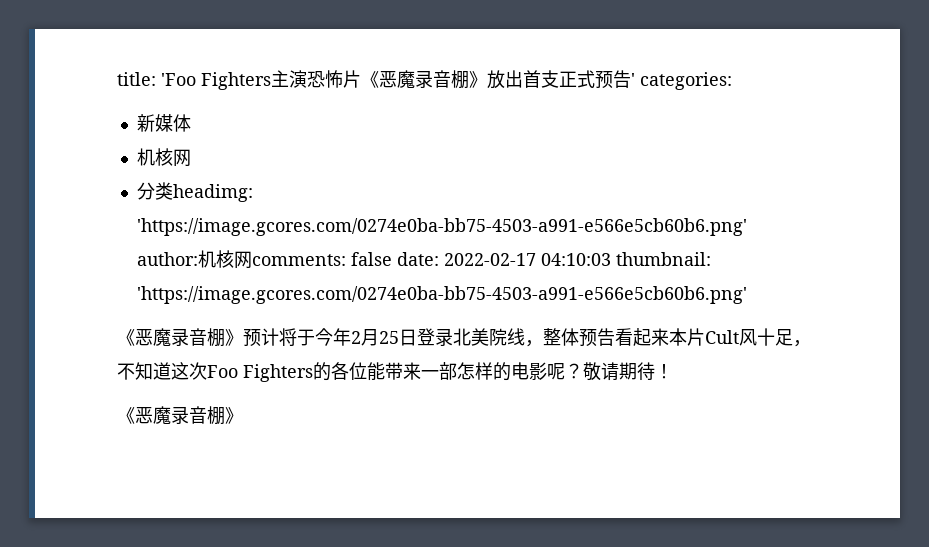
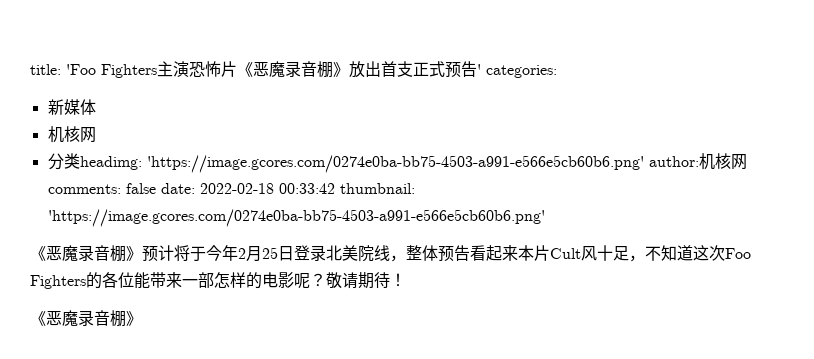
[443,253,611,266] 2022-02-17 04:10:03 -> [199,183,335,194] 2022-02-18 00:33:42

